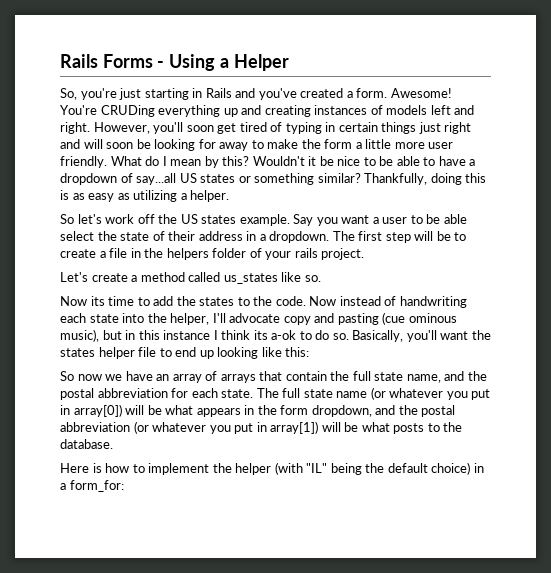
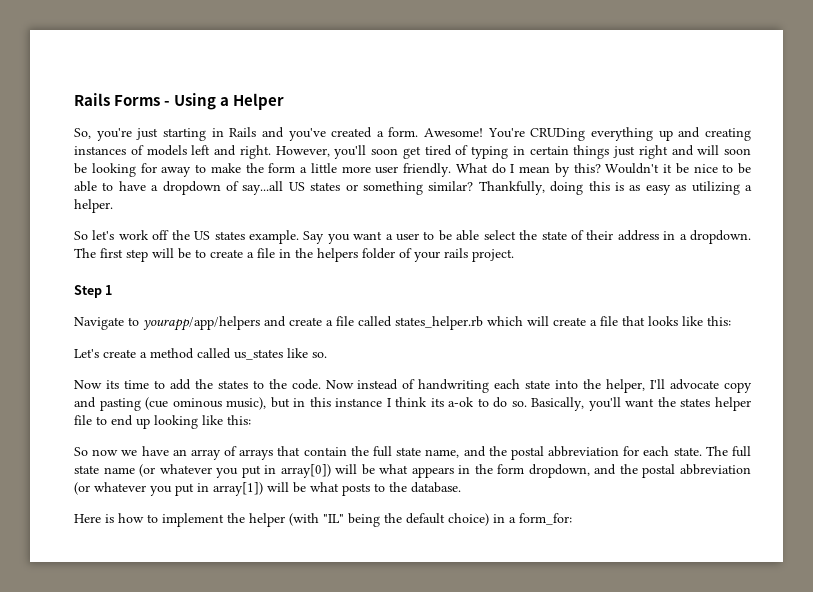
(365, 254) none -> [74,285,113,298] [74,316,731,331] // Step 1 // Navigate to yourapp/app/helpers and create a file called states_helper.rb which will create a file that looks like this:

